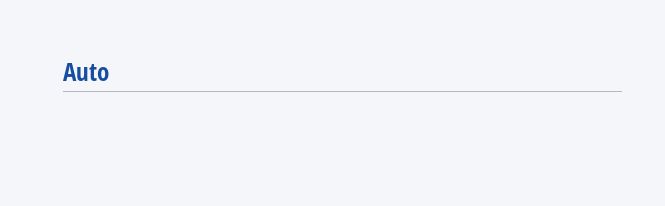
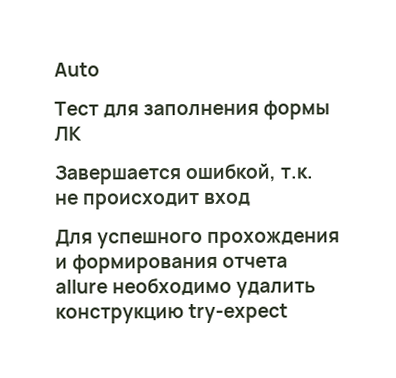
(109, 72) none -> [54,100,331,120] [54,126,82,142] [54,163,314,185] [55,192,252,210] [55,229,341,249] [55,253,289,274] [55,277,317,298] [55,303,289,324] // Тест для заполнения формы ЛК // Завершается ошибкой, т.к. не происходит вход // Для успешного прохождения и формирования отчета allure необходимо удалить конструкцию try-expect

